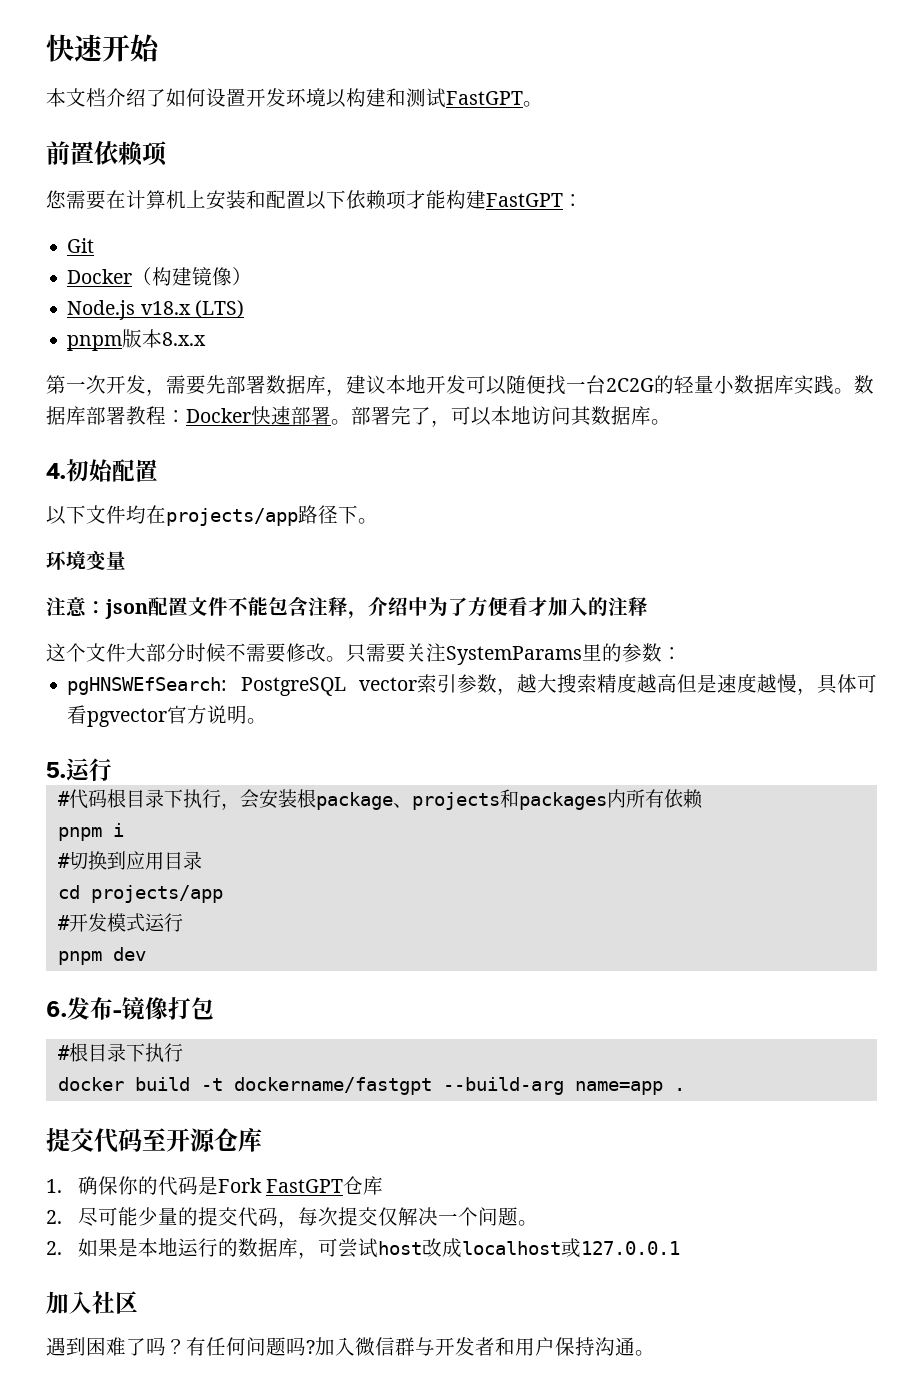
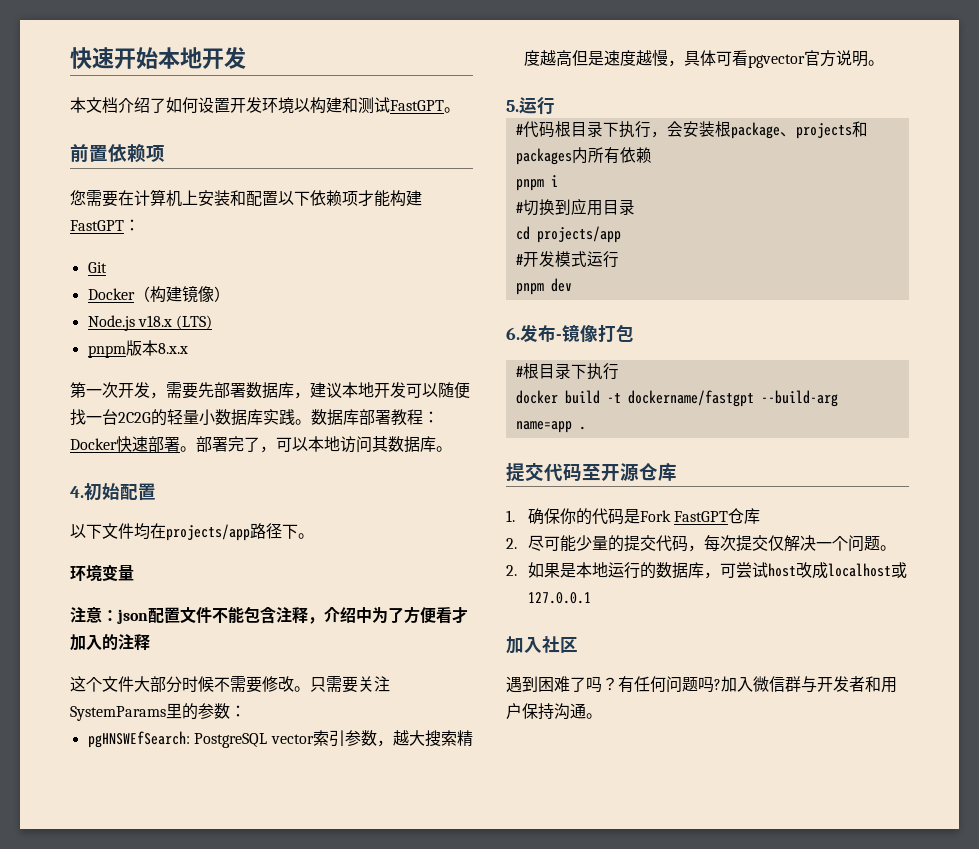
(161, 48) none -> [158,47,246,69] 本地开发

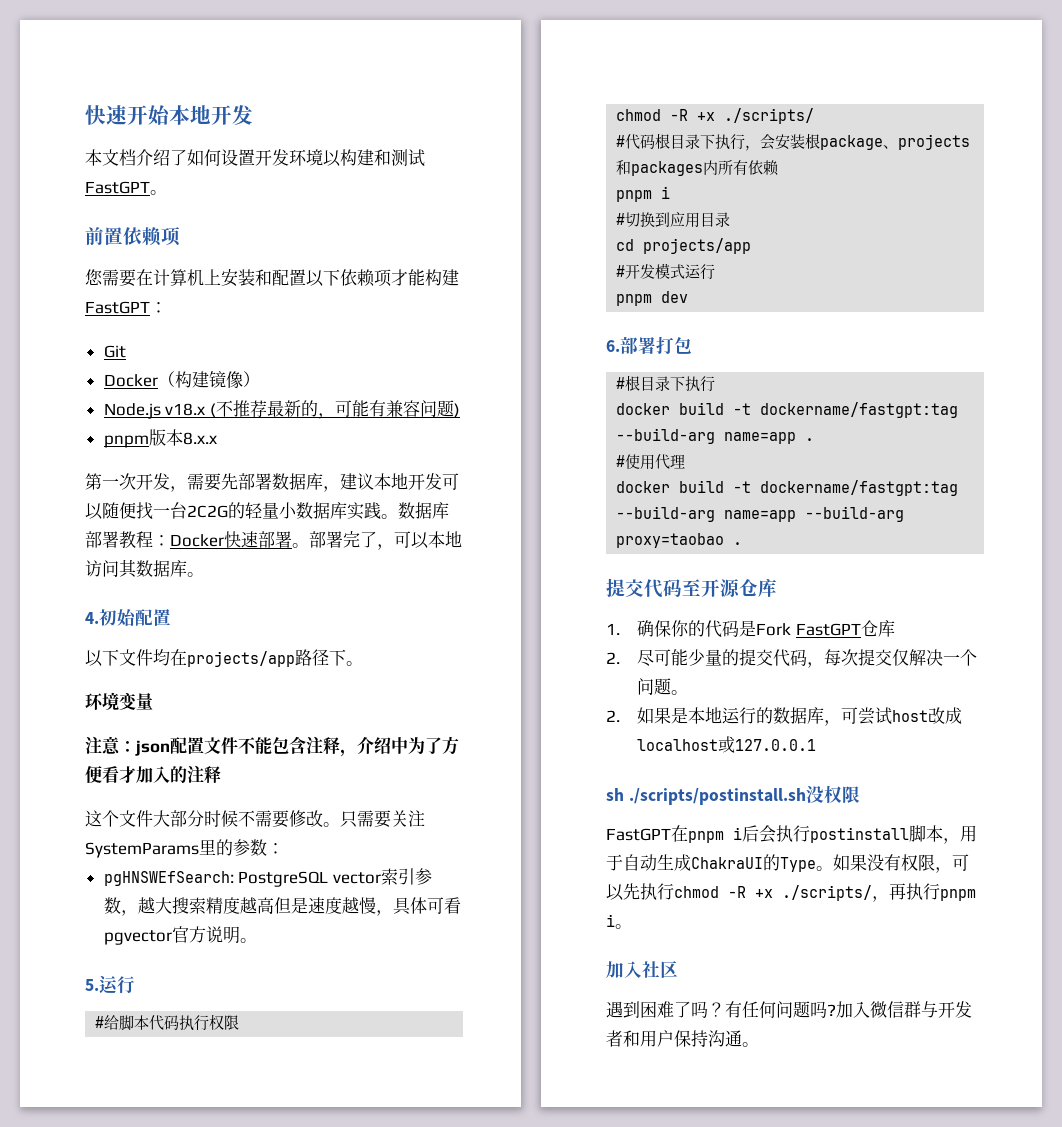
[176,315,213,330] (LTS) -> [209,400,460,419] (不推荐最新的，可能有兼容问题)
(555, 106) none -> [95,1014,240,1031] [616,108,815,124] // #给脚本代码执行权限 // chmod -R +x ./scripts/
[520,324,598,342] 发布-镜像 -> [620,336,656,354] 部署
[627,390,754,407] dockername/fastgpt -> [760,402,959,418] dockername/fastgpt:tag
(586, 428) none -> [616,454,686,470] [616,480,959,496] [616,506,905,522] [616,533,743,548] // #使用代理 // docker build -t dockername/fastgpt:tag --build-arg name=app --build-arg proxy=taobao .
(591, 598) none -> [606,785,860,805] [606,825,977,844] [606,854,969,873] [606,883,976,902] [606,914,632,929] // sh ./scripts/postinstall.sh没权限 // FastGPT在pnpm i后会执行postinstall脚本，用于自动生成ChakraUI的Type。如果没有权限，可以先执行chmod -R +x ./scripts/，再执行pnpm i。

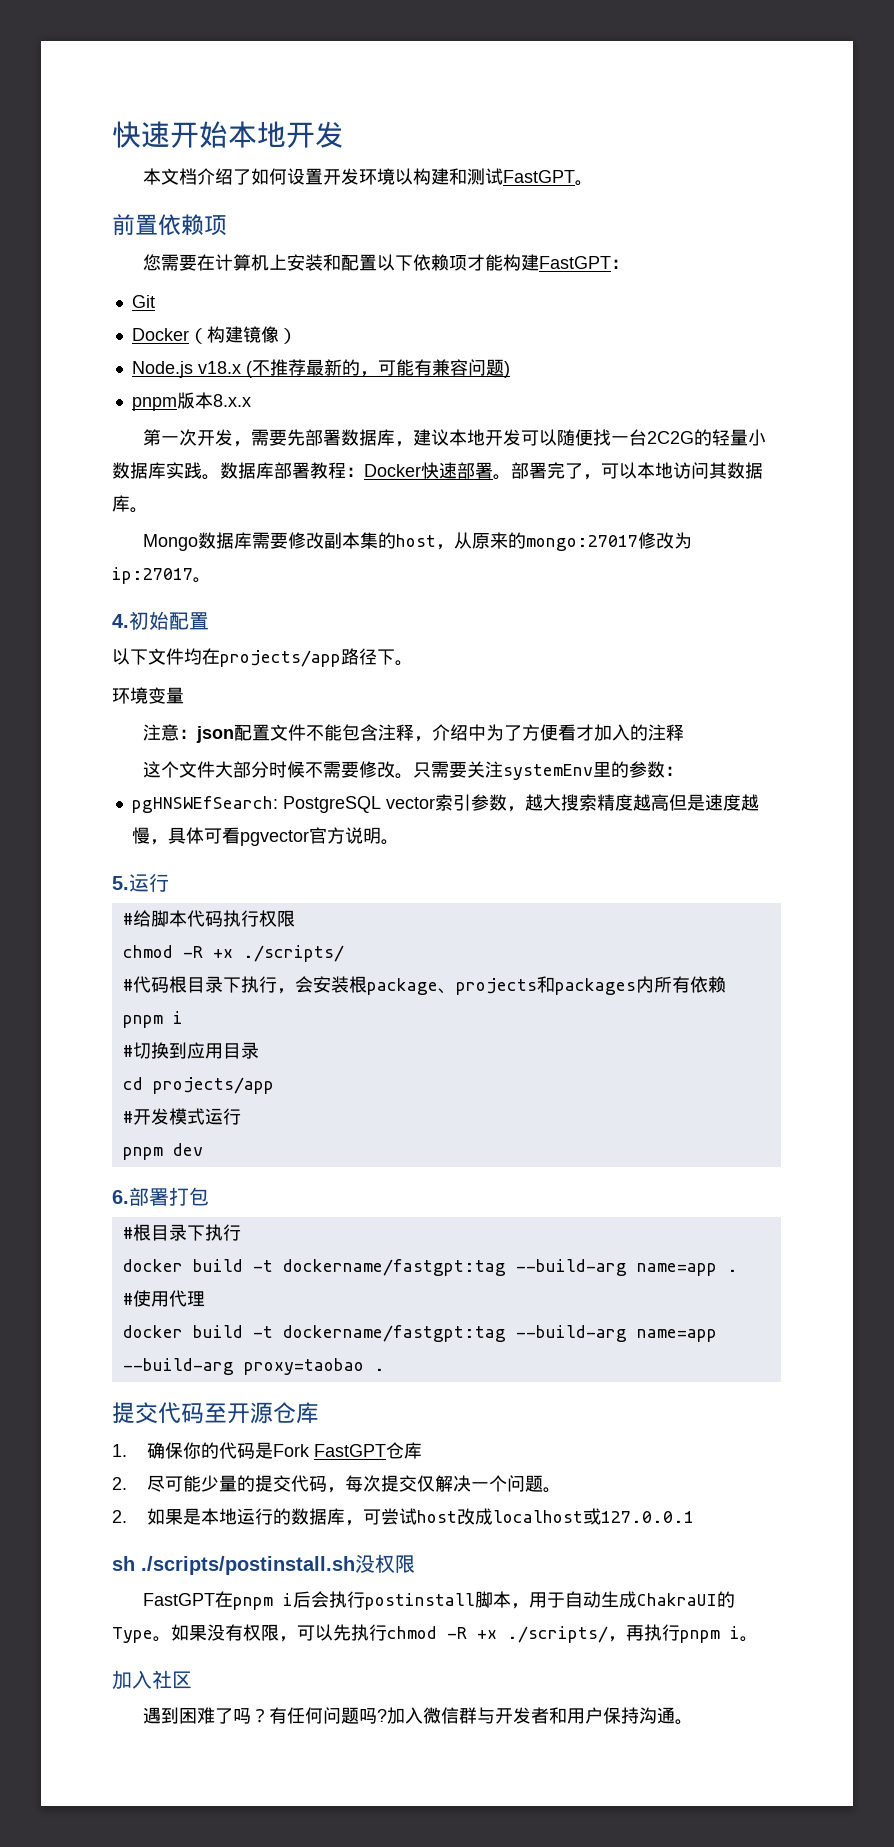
(204, 574) none -> [143,532,693,551] [112,567,211,584] // Mongo数据库需要修改副本集的host，从原来的mongo:27017修改为ip:27017。
[85,842,199,858] SystemParams -> [503,764,594,780] systemEnv

